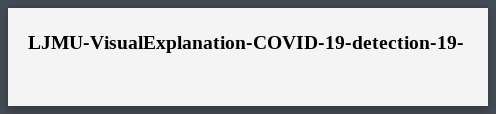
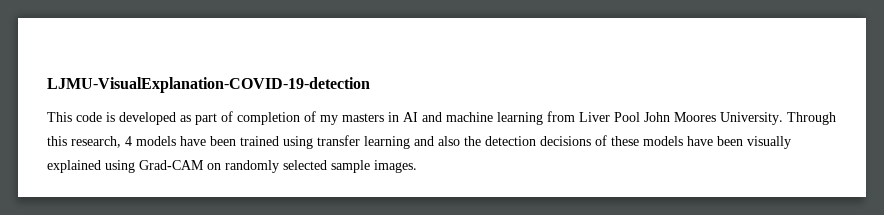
[28,36,464,53] LJMU-VisualExplanation-COVID-19-detection-19- -> [47,77,370,93] [47,111,836,125] [47,135,791,149] [47,160,417,173] LJMU-VisualExplanation-COVID-19-detection // This code is developed as part of completion of my masters in AI and machine learning from Liver Pool John Moores University. Through this research, 4 models have been trained using transfer learning and also the detection decisions of these models have been visually explained using Grad-CAM on randomly selected sample images.

